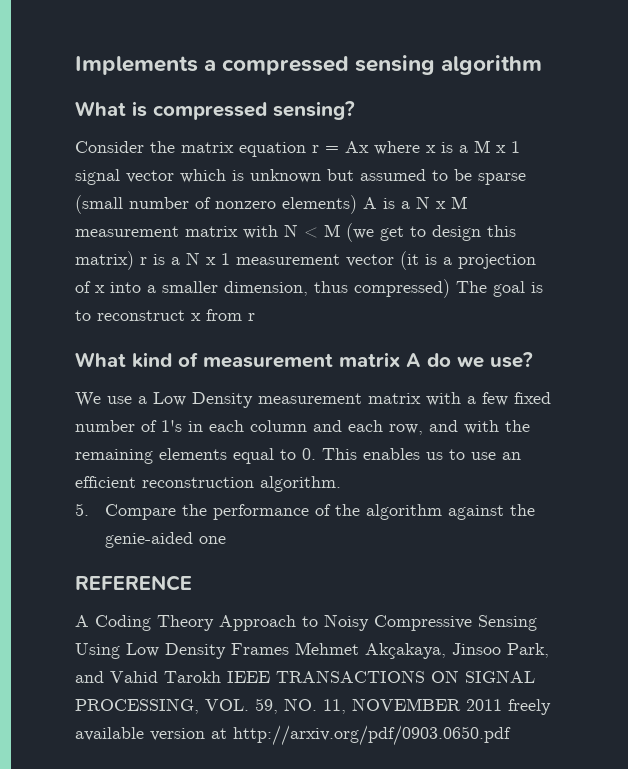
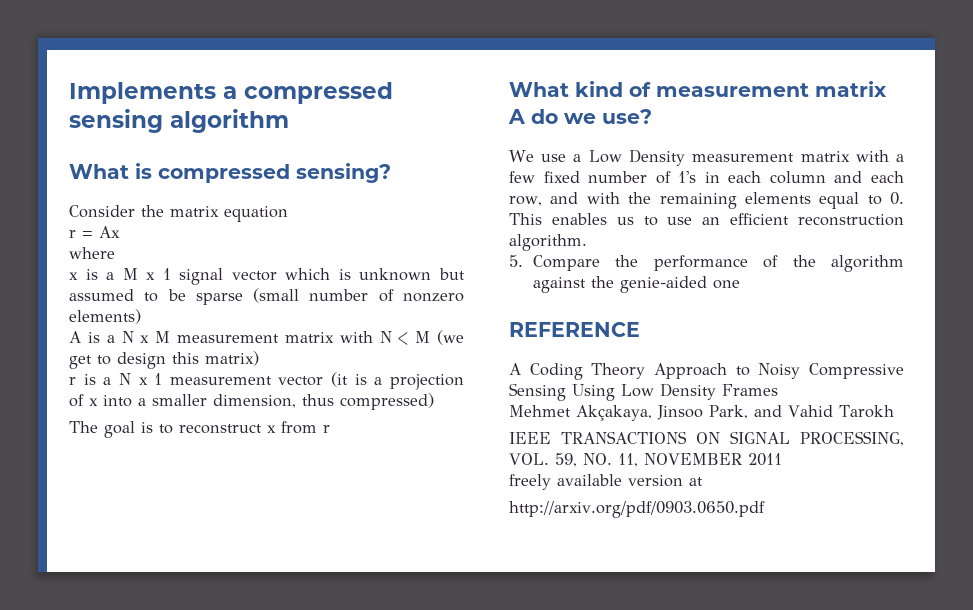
(306, 149) none -> (288, 214) //
(369, 147) none -> (120, 232) //
(420, 148) none -> (115, 253) //
(357, 204) none -> (141, 316) //
(134, 260) none -> (259, 358) //
(450, 288) none -> (434, 401) //
(289, 649) none -> (778, 390) //
(221, 677) none -> (894, 411) //
(502, 705) none -> (782, 459) //
(227, 733) none -> (703, 481) //

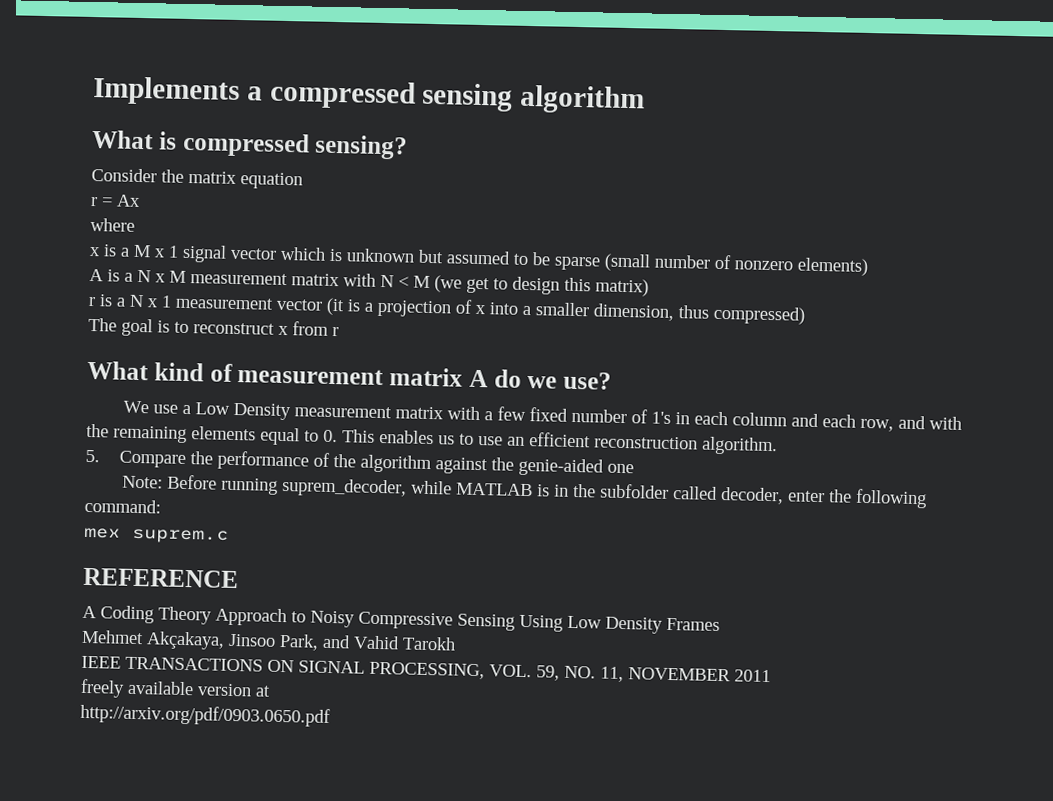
(740, 284) none -> [121,474,927,509] [84,498,161,514] [84,527,229,544] // Note: Before running suprem_decoder, while MATLAB is in the subfolder called decoder, enter the following command: // mex suprem.c

